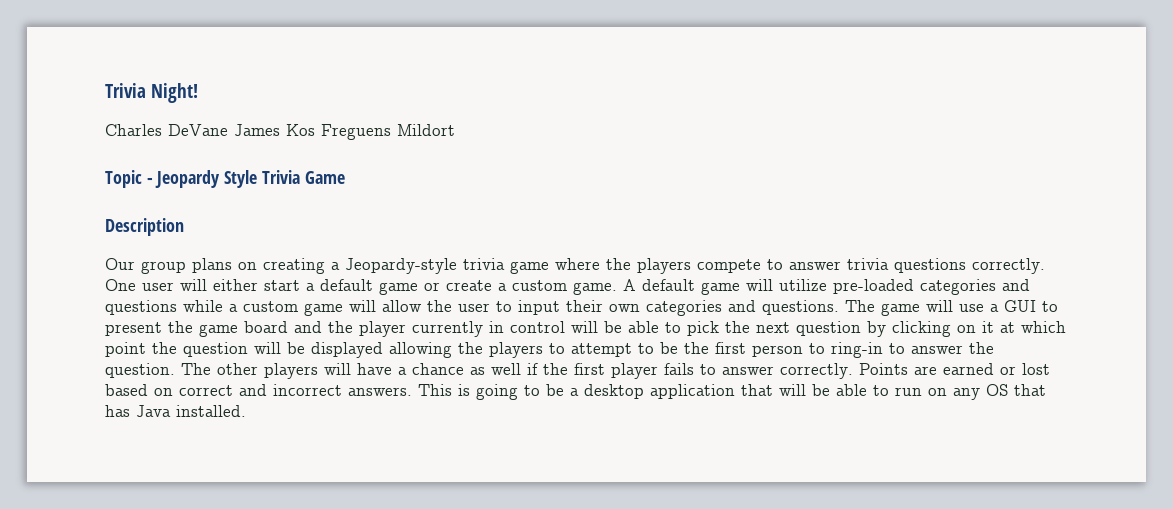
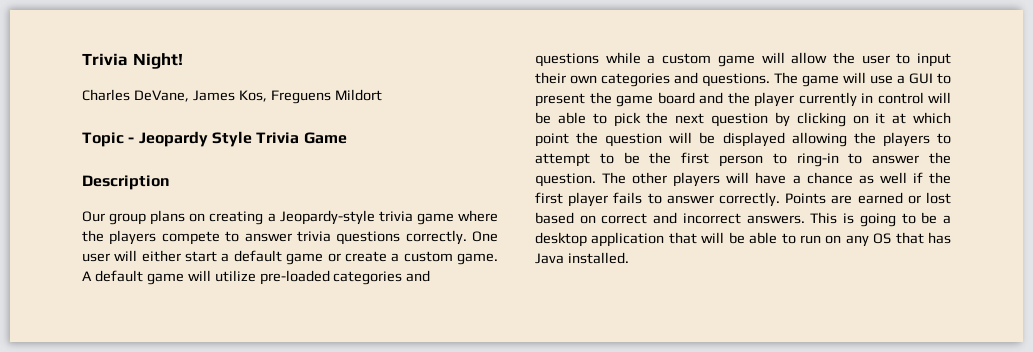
[168,124,315,136] DeVane James Kos -> [133,90,267,102] DeVane, James Kos,

